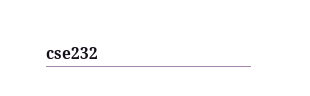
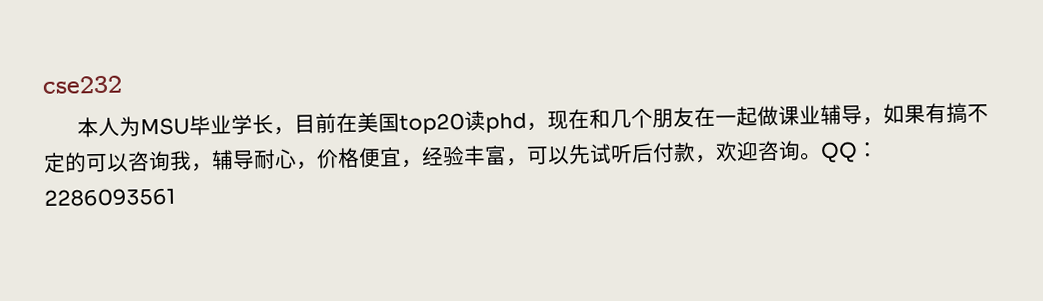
(98, 53) none -> [77,102,990,138] [43,140,879,173] [44,187,176,207] // 本人为MSU毕业学长，目前在美国top20读phd，现在和几个朋友在一起做课业辅导，如果有搞不定的可以咨询我，辅导耐心，价格便宜，经验丰富，可以先试听后付款，欢迎咨询。QQ：2286093561

